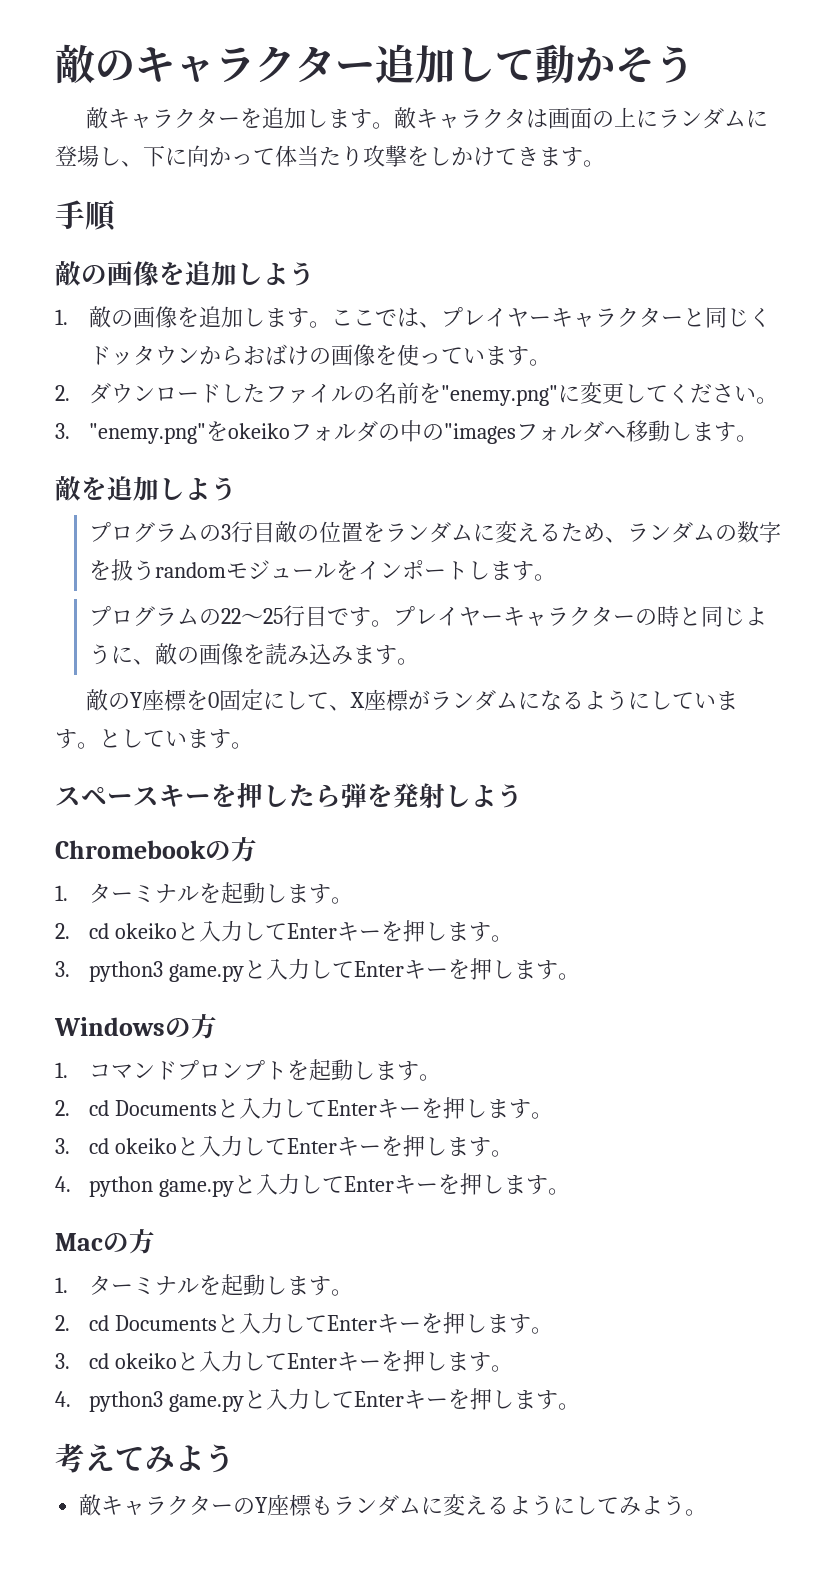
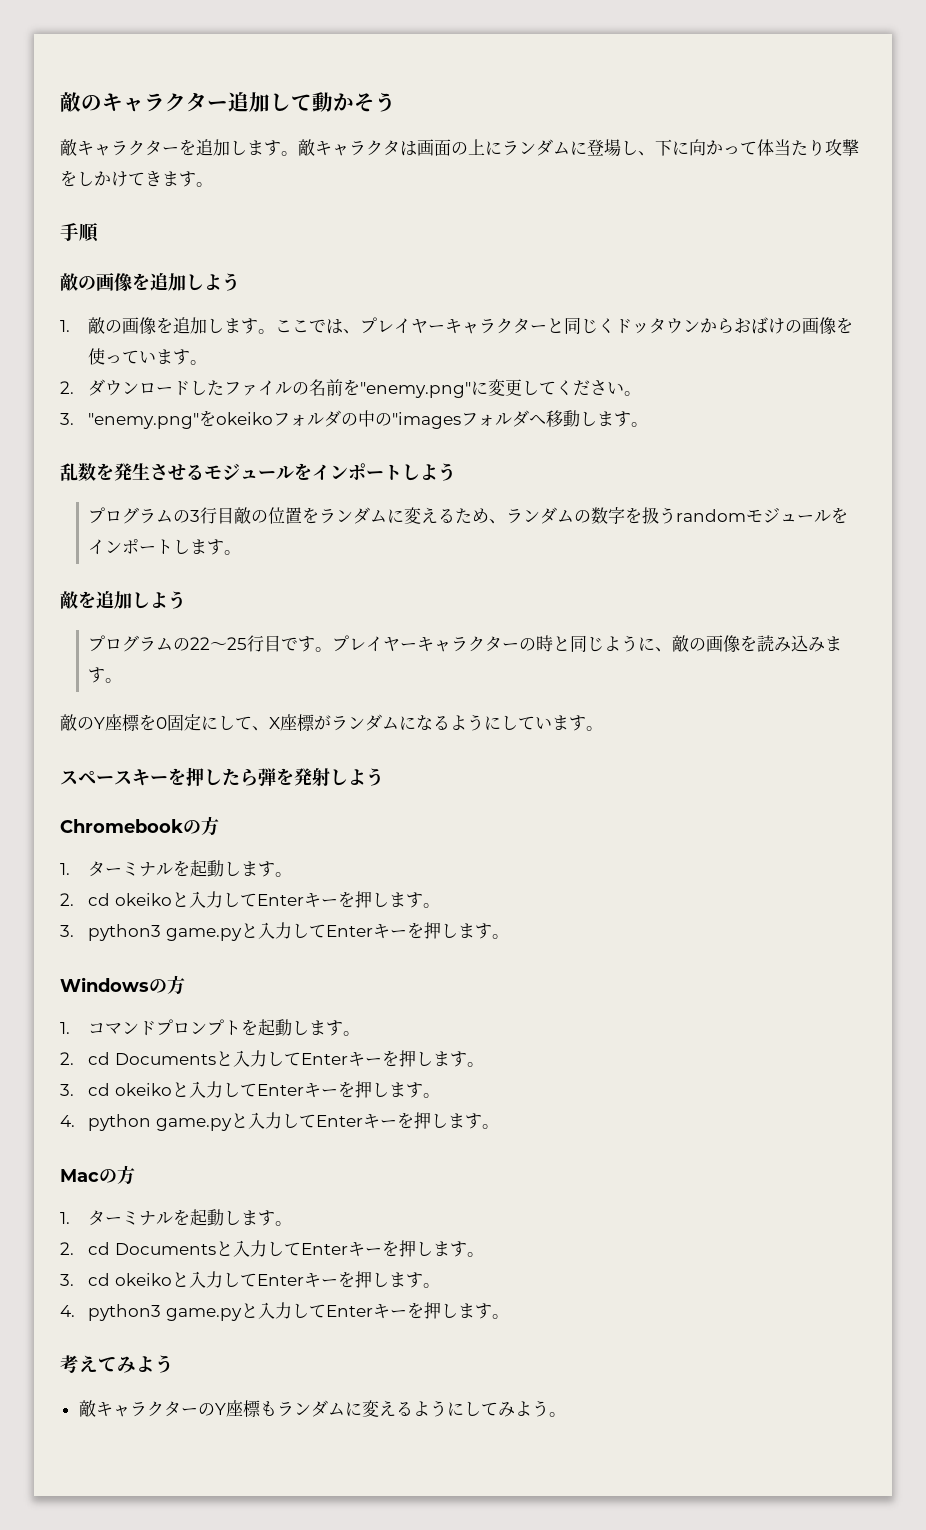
[55,476,159,501] 敵を追加 -> [60,463,402,481] 乱数を発生させるモジュールをインポート
(556, 577) none -> [60,591,186,609] // 敵を追加しよう
[99,729,253,749] としています。 -> (603, 728) none

